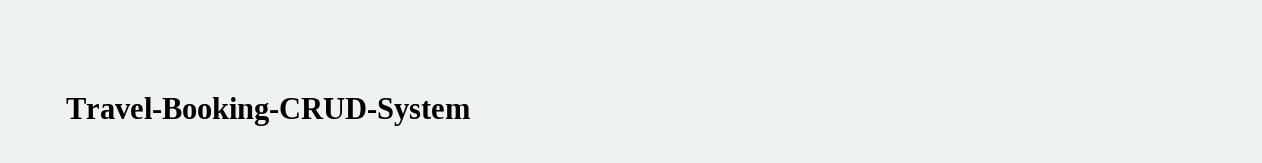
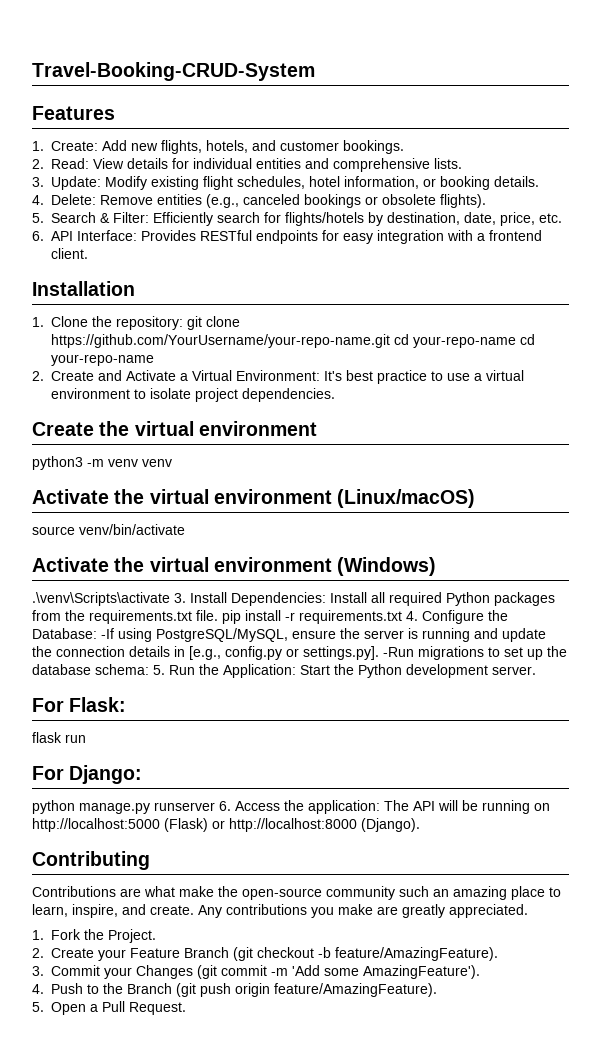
(470, 111) none -> [32,106,115,120] [32,140,404,154] [32,158,462,172] [32,176,539,190] [32,194,486,208] [32,212,562,226] [32,230,542,244] [51,248,88,259] [32,281,135,296] [32,316,240,330] [51,334,535,348] [51,354,154,366] [32,370,524,384] [51,388,335,402] [32,421,317,436] [32,456,172,470] [32,489,476,508] [32,524,185,535] [32,557,437,576] [32,592,555,606] [32,610,508,624] [32,628,546,642] [32,646,567,660] [32,664,536,678] [32,697,127,712] [32,732,86,743] [32,765,143,784] [32,800,550,814] [32,818,420,832] [32,851,150,870] [32,886,561,900] [32,904,528,918] [32,929,156,943] [32,947,498,961] [32,965,480,979] [32,983,437,997] [32,1001,186,1015] // Features // 1. Create: Add new flights, hotels, and customer bookings. // 2. Read: View details for individual entities and comprehensive lists. // 3. Update: Modify existing flight schedules, hotel information, or booking details. // 4. Delete: Remove entities (e.g., canceled bookings or obsolete flights). // 5. Search & Filter: Efficiently search for flights/hotels by destination, date, price, etc. // 6. API Interface: Provides RESTful endpoints for easy integration with a frontend client. // Installation // 1. Clone the repository: git clone https://github.com/YourUsername/your-repo-name.git cd your-repo-name cd your-repo-name // 2. Create and Activate a Virtual Environment: It's best practice to use a virtual environment to isolate project dependencies. // Create the virtual environment // python3 -m venv venv // Activate the virtual environment (Linux/macOS) // source venv/bin/activate // Activate the virtual environment (Windows) // .\venv\Scripts\activate 3. Install Dependencies: Install all required Python packages from the requirements.txt file. pip install -r requirements.txt 4. Configure the Database: -If using PostgreSQL/MySQL, ensure the server is running and update the connection details in [e.g., config.py or settings.py]. -Run migrations to set up the database schema: 5. Run the Application: Start the Python development server. // For Flask: // flask run // For Django: // python manage.py runserver 6. Access the application: The API will be running on http://localhost:5000 (Flask) or http://localhost:8000 (Django). // Contributing // Contributions are what make the open-source community such an amazing place to learn, inspire, and create. Any contributions you make are greatly appreciated. // 1. Fork the Project. // 2. Create your Feature Branch (git checkout -b feature/AmazingFeature). // 3. Commit your Changes (git commit -m 'Add some AmazingFeature'). // 4. Push to the Branch (git push origin feature/AmazingFeature). // 5. Open a Pull Request.

